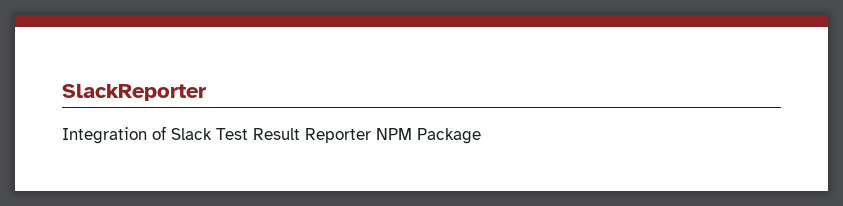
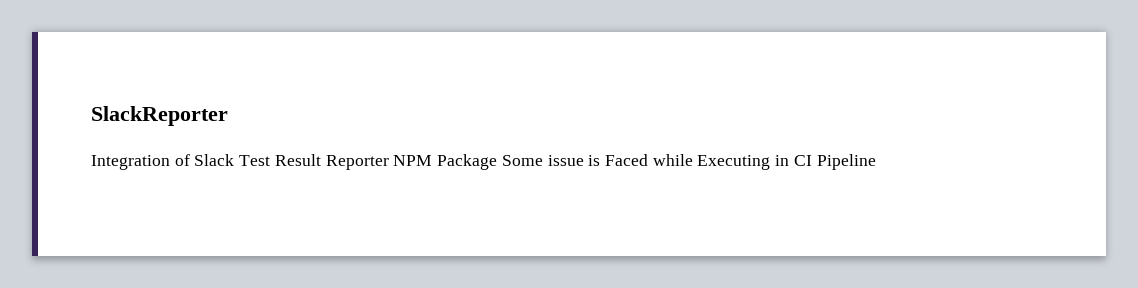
(481, 136) none -> [501,154,876,170] Some issue is Faced while Executing in CI Pipeline

